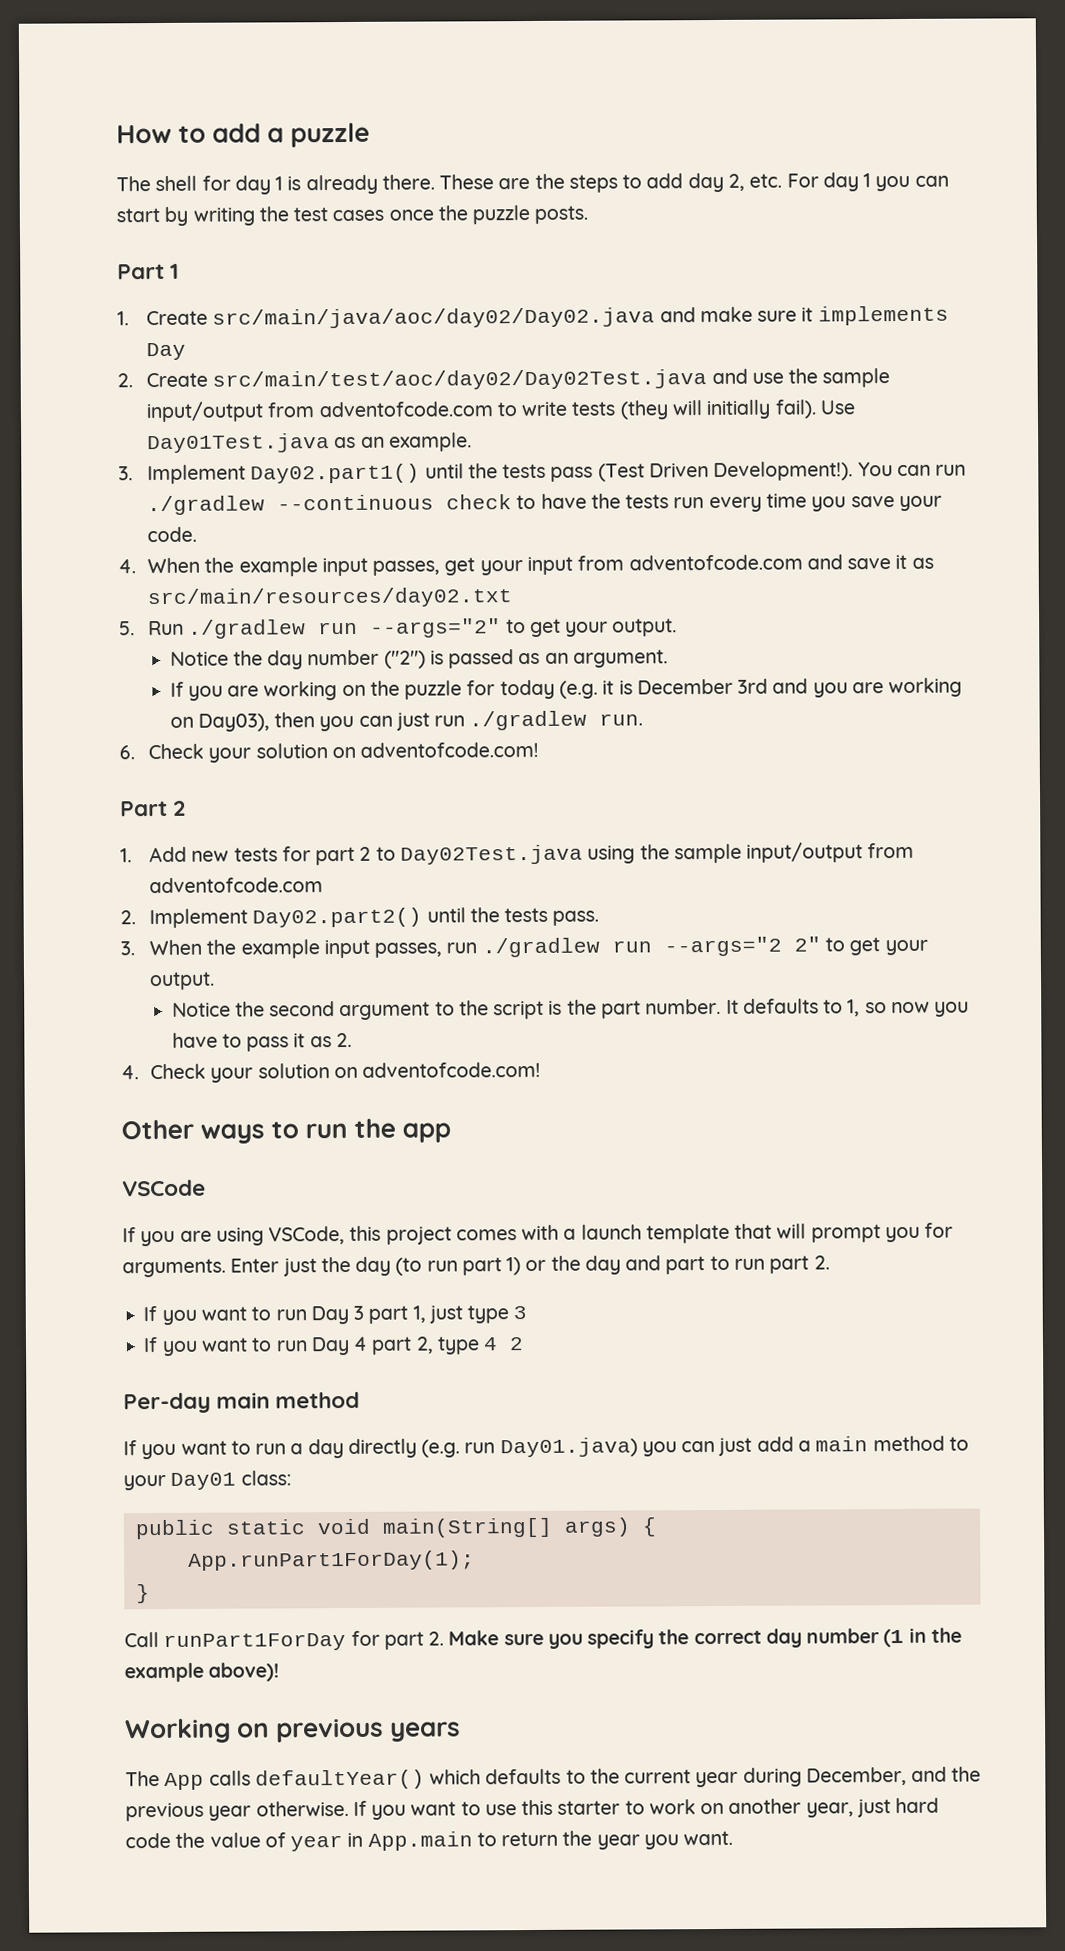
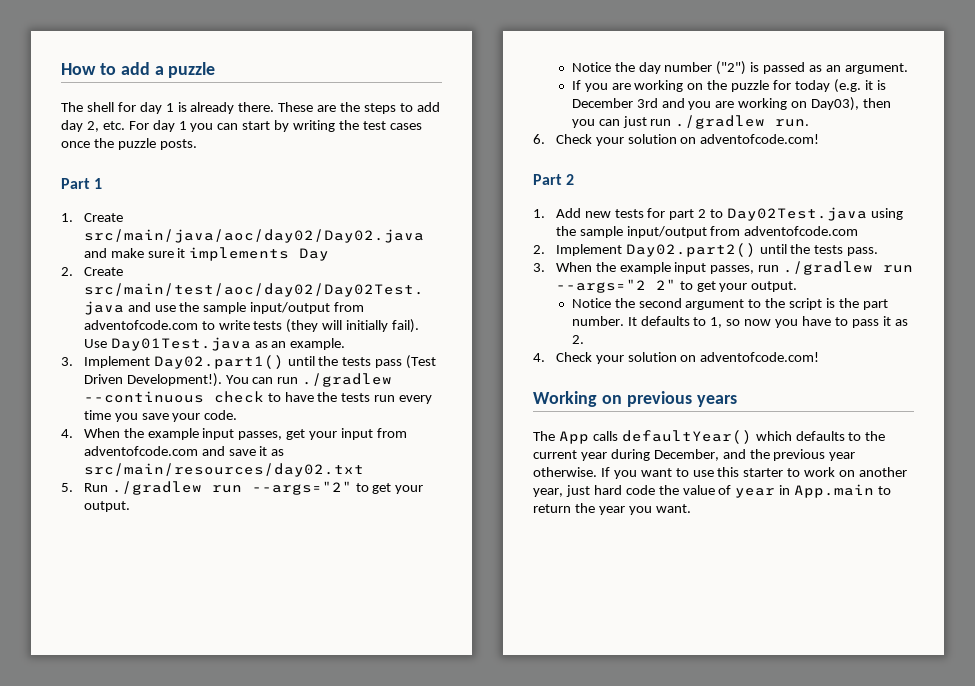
[121,1118,452,1144] [122,1179,206,1197] [122,1222,954,1247] [122,1255,830,1278] [143,1305,528,1326] [143,1336,525,1357] [123,1391,361,1414] [123,1435,969,1460] [123,1470,292,1491] [134,1517,657,1540] [187,1550,475,1571] [135,1584,150,1604] [124,1627,962,1652] [124,1662,280,1683] // Other ways to run the app // VSCode // If you are using VSCode, this project comes with a launch template that will prompt you for arguments. Enter just the day (to run part 1) or the day and part to run part 2. // If you want to run Day 3 part 1, just type 3 // If you want to run Day 4 part 2, type 4 2 // Per-day main method // If you want to run a day directly (e.g. run Day01.java) you can just add a main method to your Day01 class: // public static void main(String[] args) { // App.runPart1ForDay(1); // } // Call runPart1ForDay for part 2. Make sure you specify the correct day number (1 in the example above)! -> (820, 357) none

